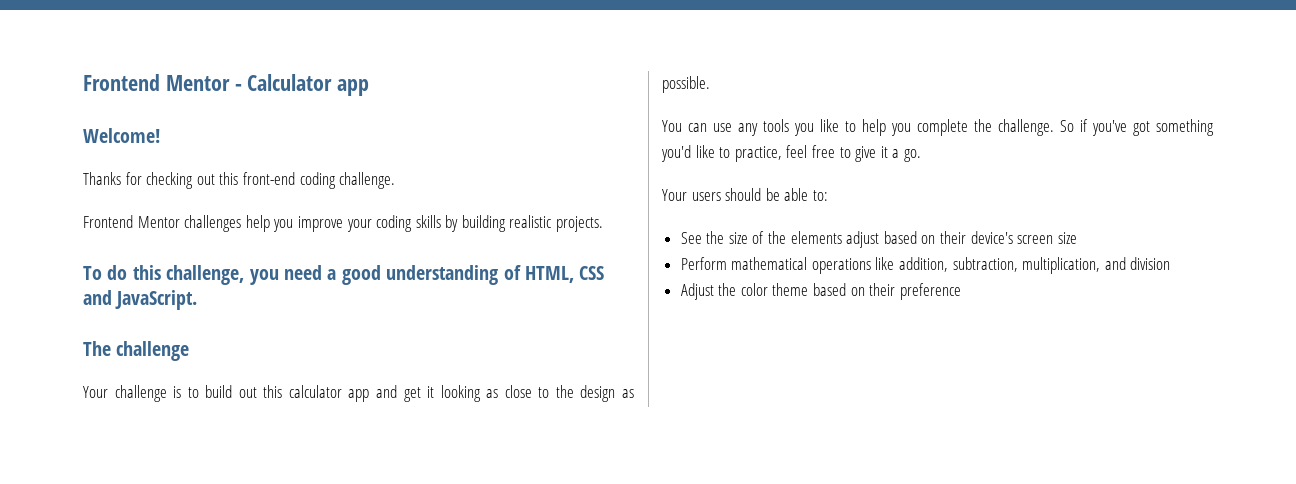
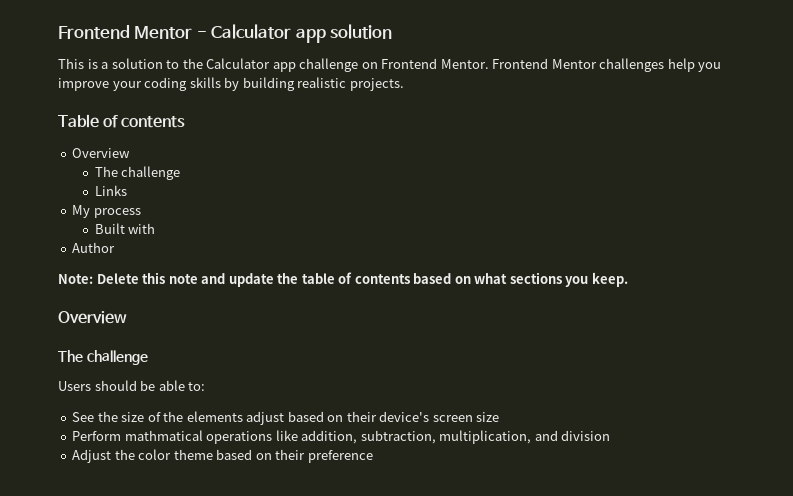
[83,128,160,143] [83,172,396,189] // Welcome! // Thanks for checking out this front-end coding challenge. // -> [330,24,393,39] [58,58,489,72] solution // This is a solution to the Calculator app challenge on Frontend Mentor.
[83,265,605,285] [83,290,198,310] [83,341,190,361] [83,385,634,402] [662,76,710,93] [662,119,1215,136] [661,145,921,162] [662,189,721,201] To do this challenge, you need a good understanding of HTML, CSS and JavaScript. // The challenge // Your challenge is to build out this calculator app and get it looking as close to the design as possible. // You can use any tools you like to help you complete the challenge. So if you've got something you'd like to practice, feel free to give it a go. // Your users -> [58,114,186,128] [72,148,131,158] [94,166,181,180] [94,185,127,196] [72,205,141,218] [94,223,156,234] [72,242,116,253] [58,272,628,287] [58,311,127,324] [58,350,148,365] [58,381,91,391] Table of contents // Overview // The challenge // Links // My process // Built with // Author // Note: Delete this note and update the table of contents based on what sections you keep. // Overview // The challenge // Users
[731,257,808,270] mathematical -> [124,430,203,441] mathmatical

